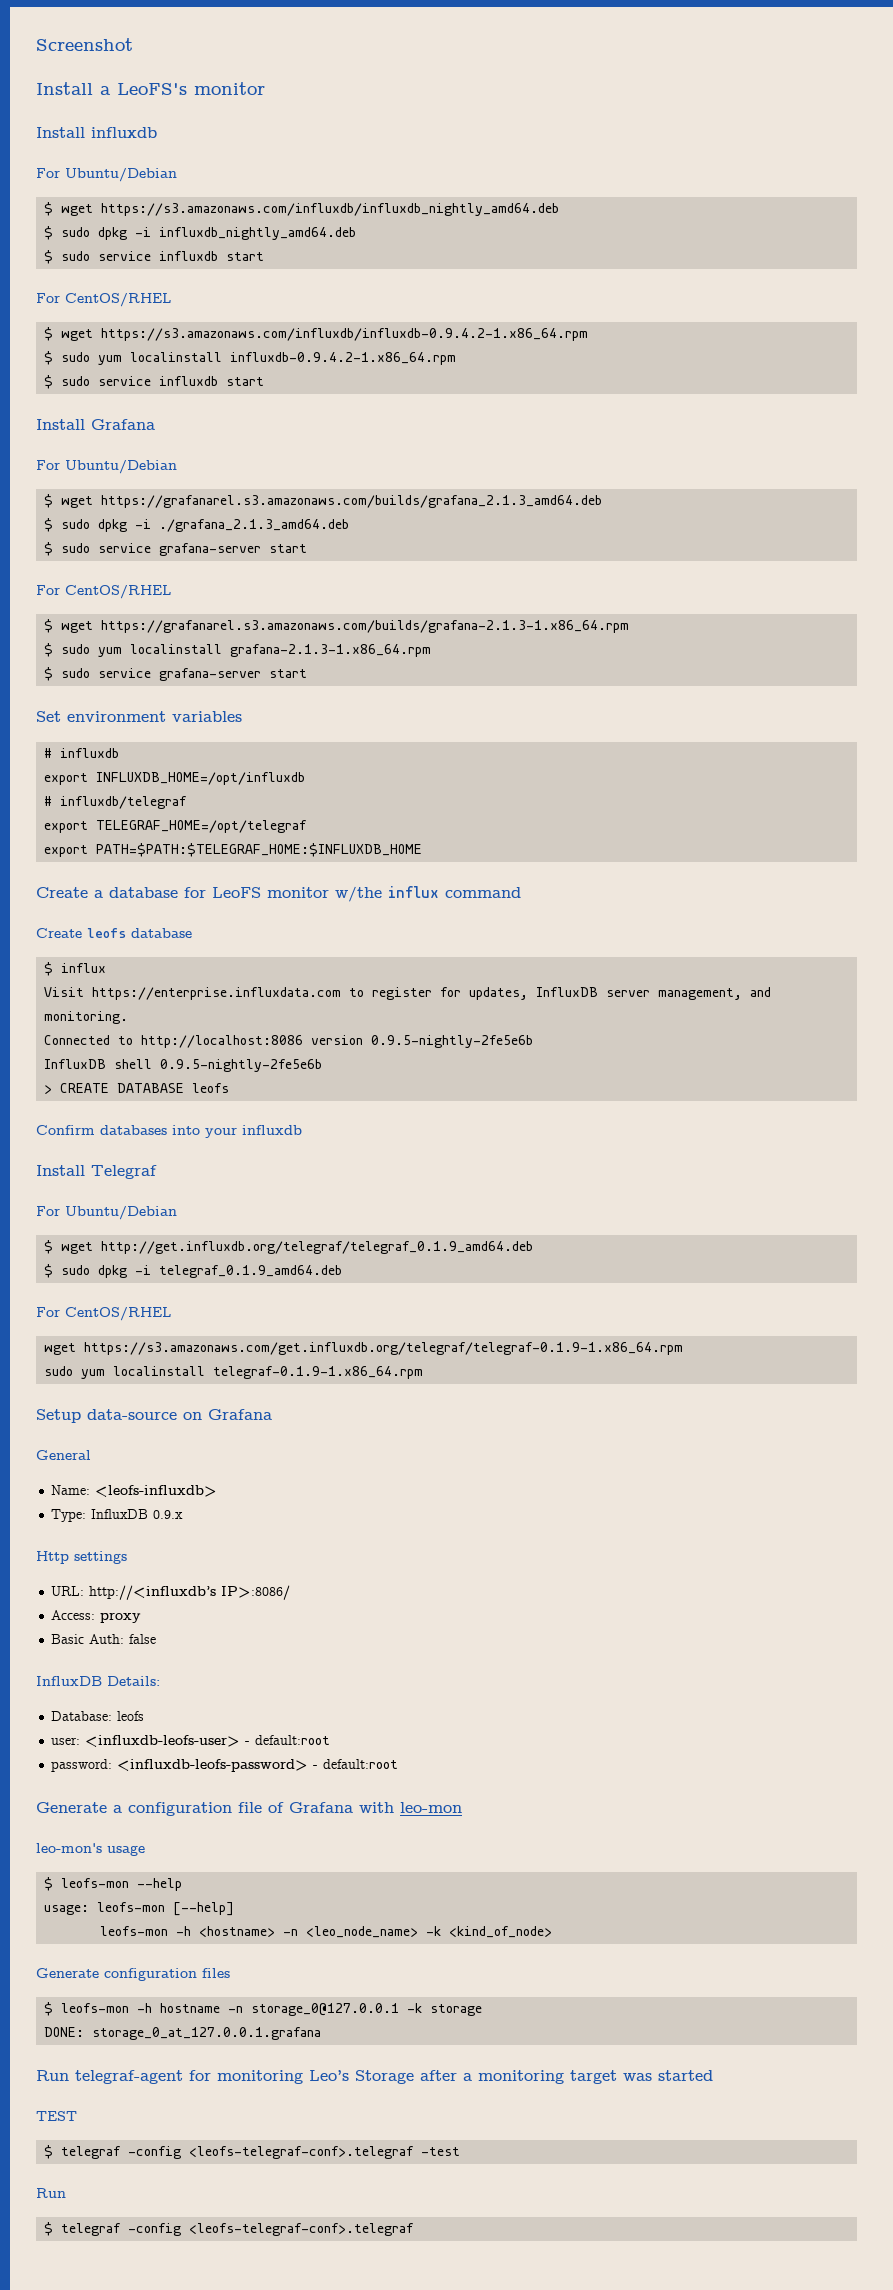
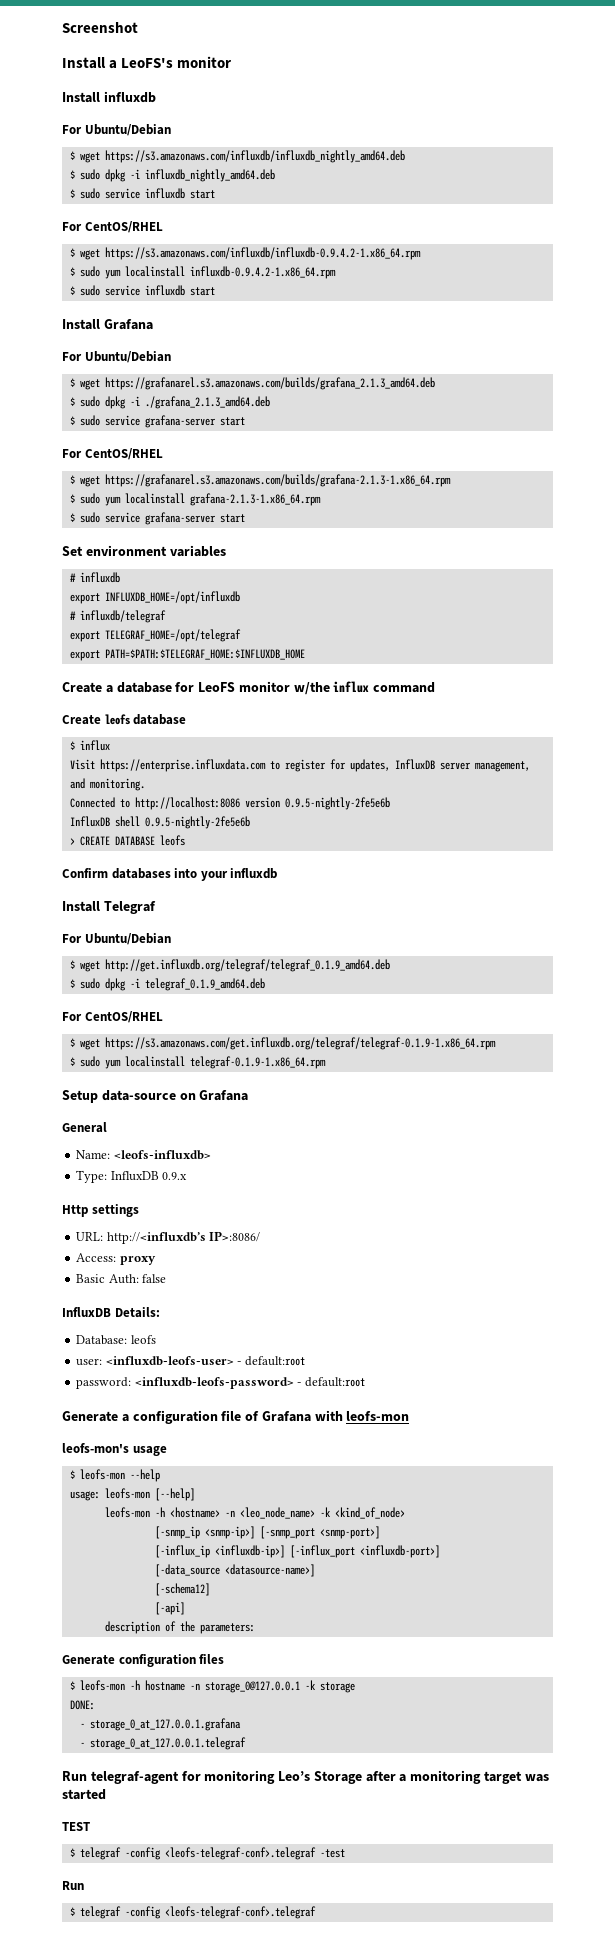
(171, 1314) none -> [69,1038,75,1047] $
(684, 1348) none -> [69,1057,75,1066] $
[400,1802,462,1813] [36,1843,102,1853] leo-mon // leo-mon's -> [346,1411,410,1421] [62,1443,129,1453] leofs-mon // leofs-mon's
(553, 1932) none -> [154,1526,380,1539] [154,1545,440,1558] [154,1564,315,1577] [154,1583,210,1596] [154,1602,185,1615] [104,1621,255,1634] // [-snmp_ip <snmp-ip>] [-snmp_port <snmp-port>] // [-influx_ip <influxdb-ip>] [-influx_port <influxdb-port>] // [-data_source <datasource-name>] // [-schema12] // [-api] // description of the parameters:
(85, 2032) none -> [79,1723,85,1728] // -
(322, 2033) none -> [79,1737,246,1750] // - storage_0_at_127.0.0.1.telegraf

